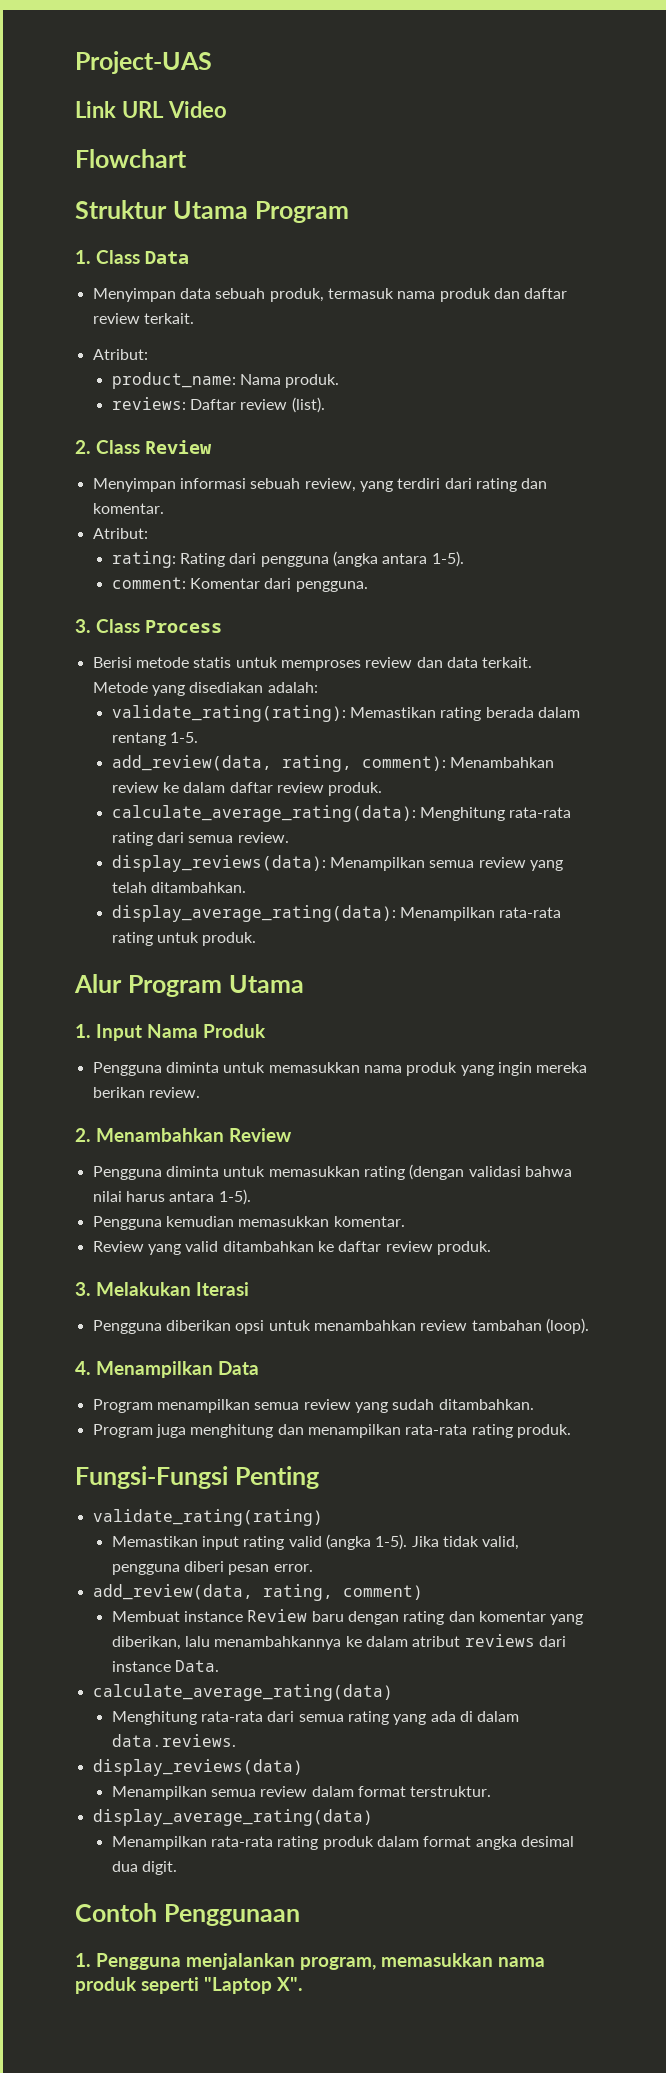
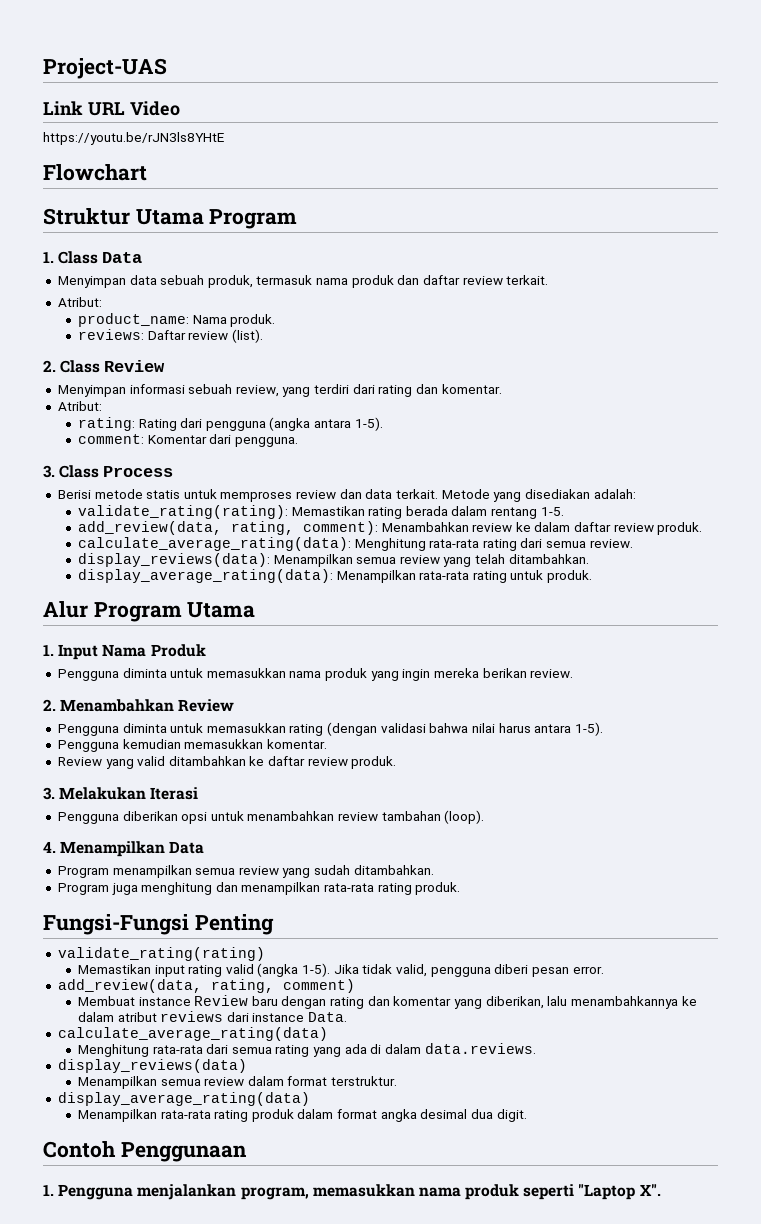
(227, 109) none -> [43,132,224,145] // https://youtu.be/rJN3ls8YHtE

